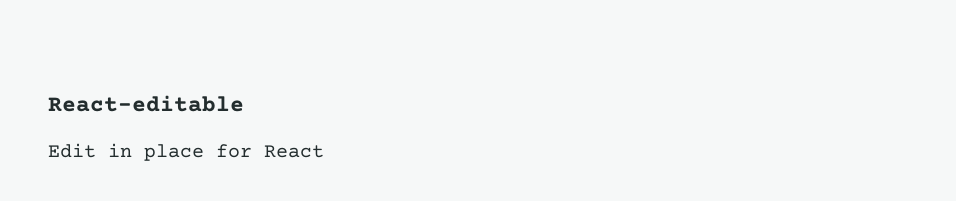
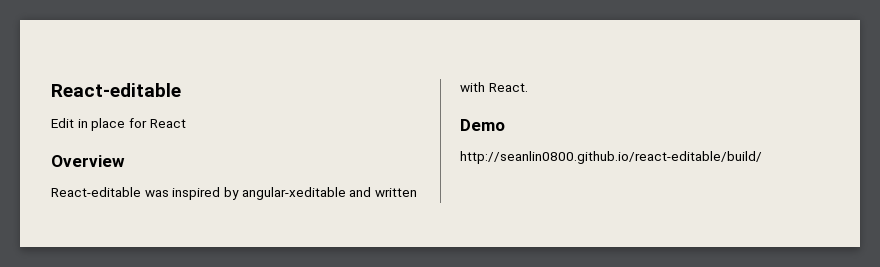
(324, 151) none -> [51,155,125,167] [51,187,417,200] [460,82,528,92] [460,119,505,131] [460,151,762,164] // Overview // React-editable was inspired by angular-xeditable and written with React. // Demo // http://seanlin0800.github.io/react-editable/build/

